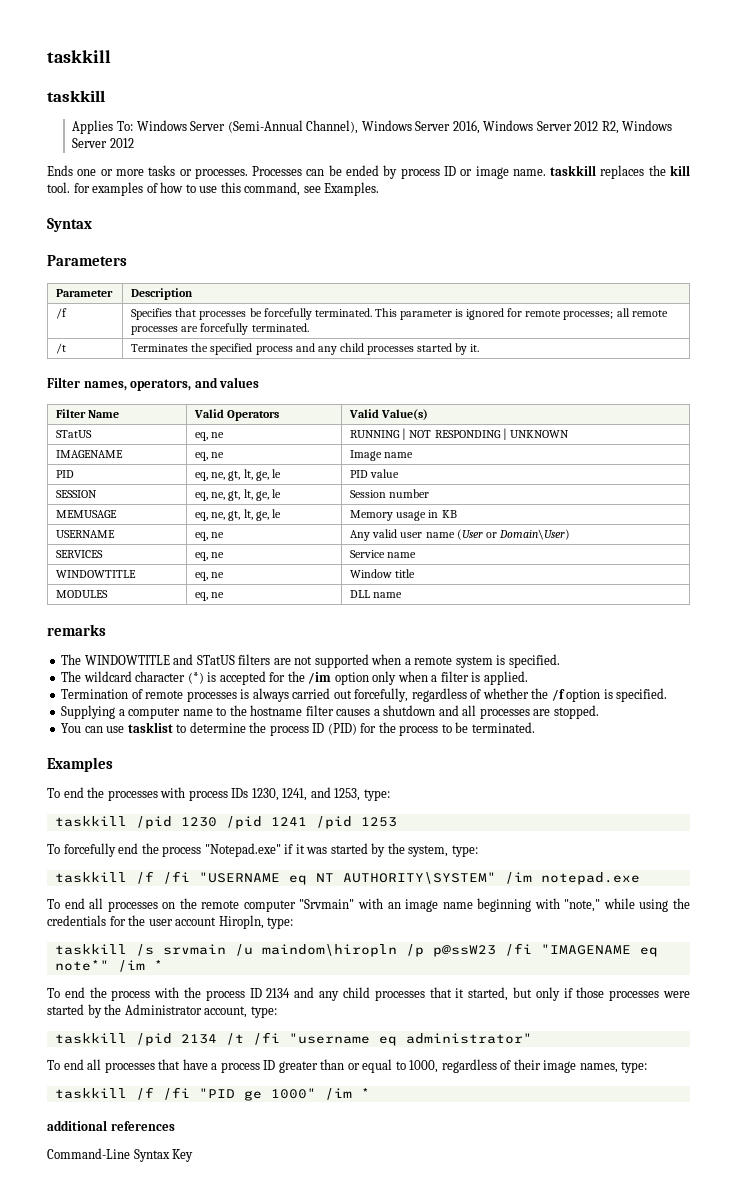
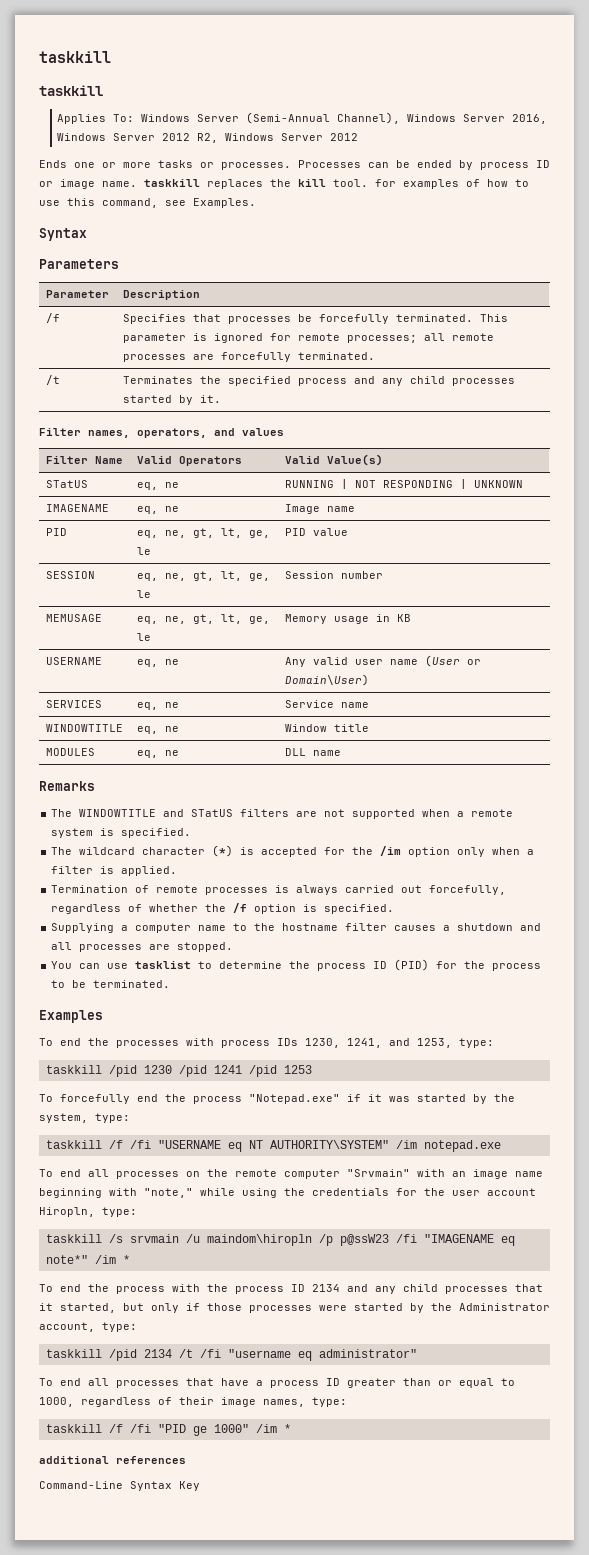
[47,624,106,636] remarks -> [39,781,95,791] Remarks

